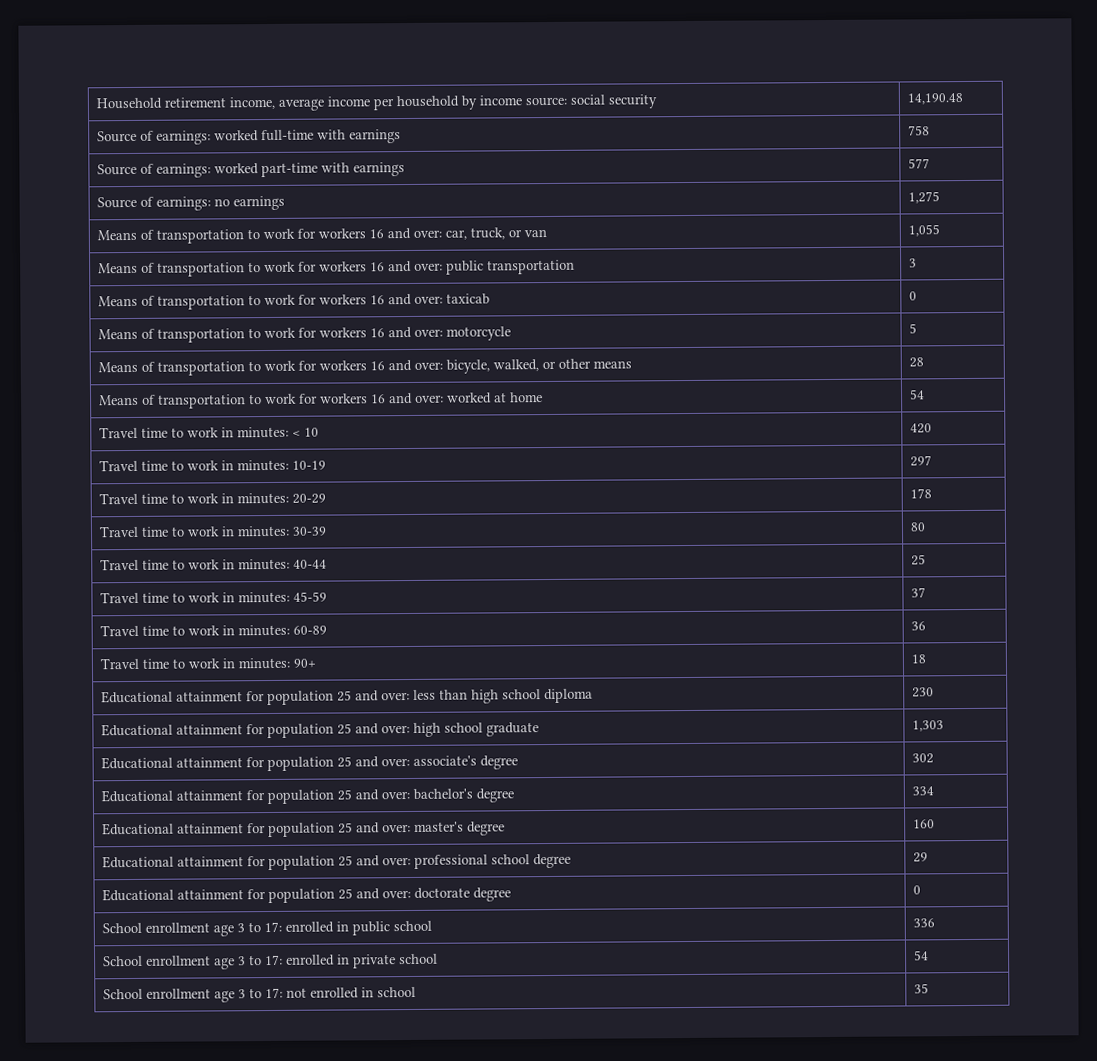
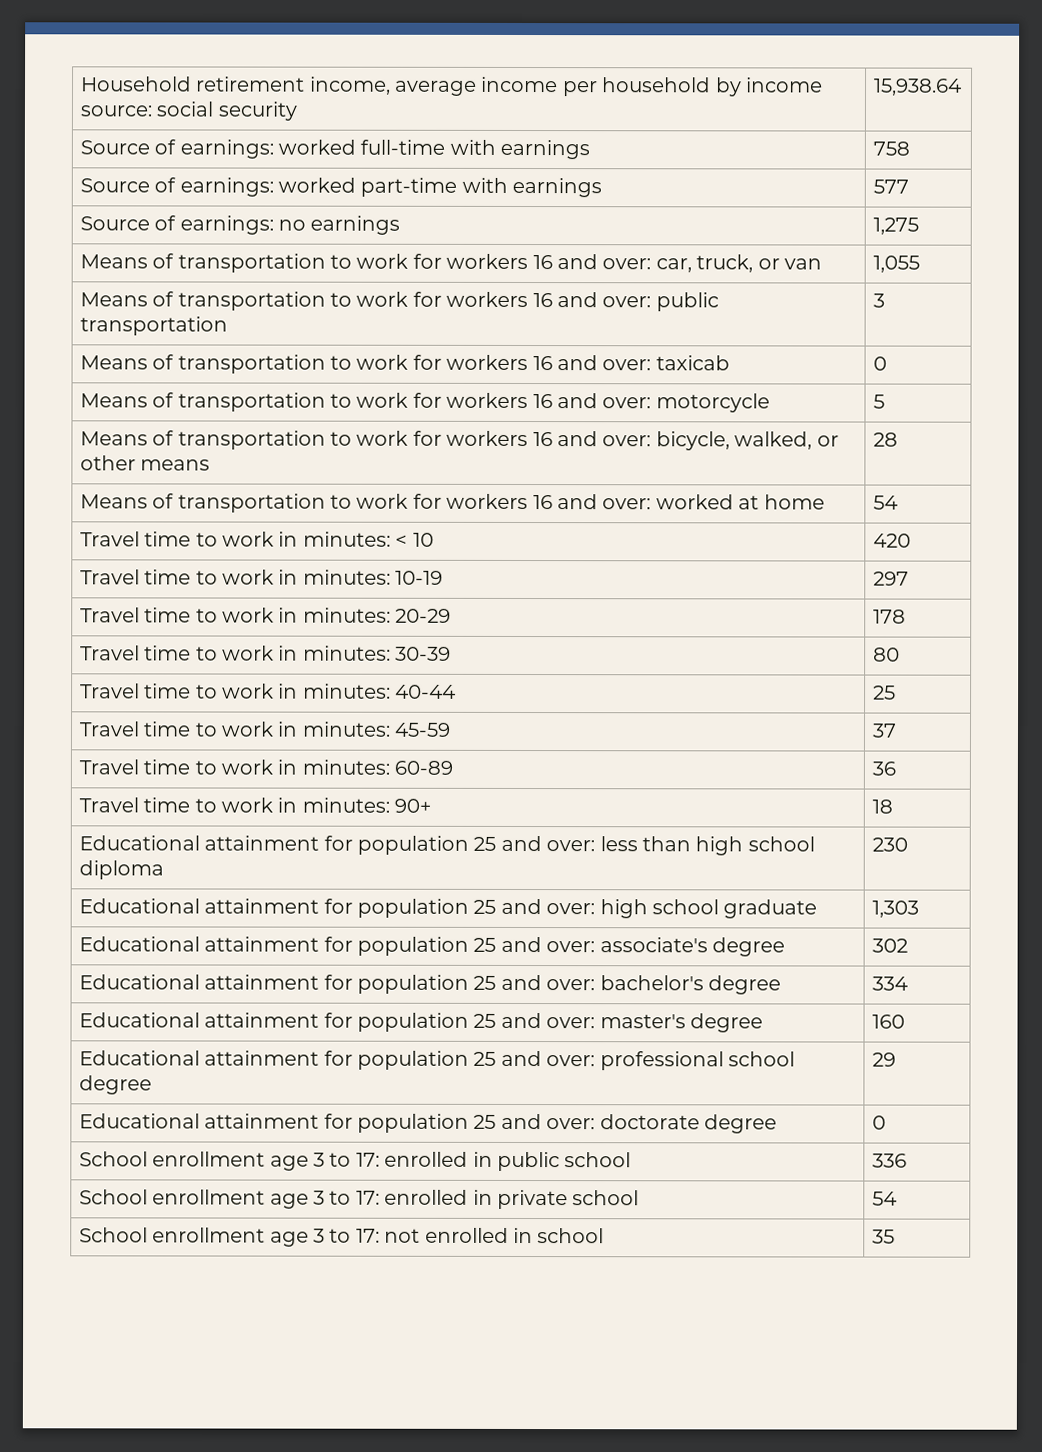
[907,93,964,105] 14,190.48 -> [872,78,962,96] 15,938.64

